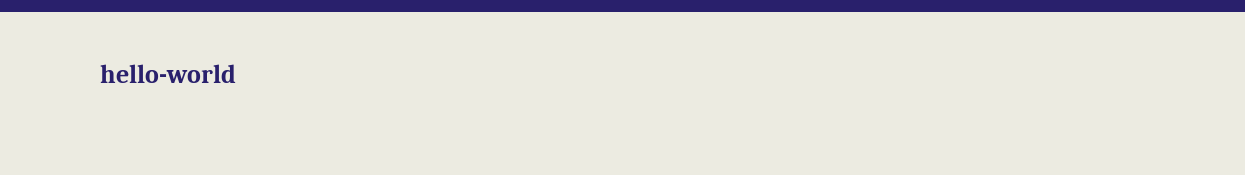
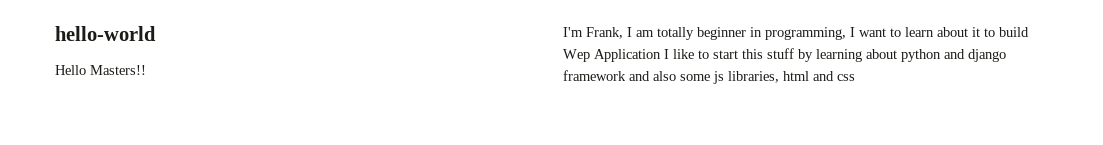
(236, 73) none -> [55,65,146,75] [563,27,1029,40] [563,48,1006,62] [563,70,855,84] // Hello Masters!! // I'm Frank, I am totally beginner in programming, I want to learn about it to build Wep Application I like to start this stuff by learning about python and django framework and also some js libraries, html and css

